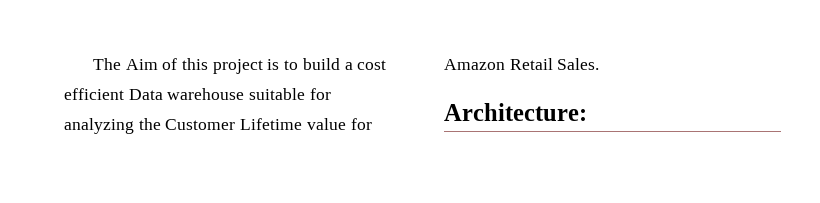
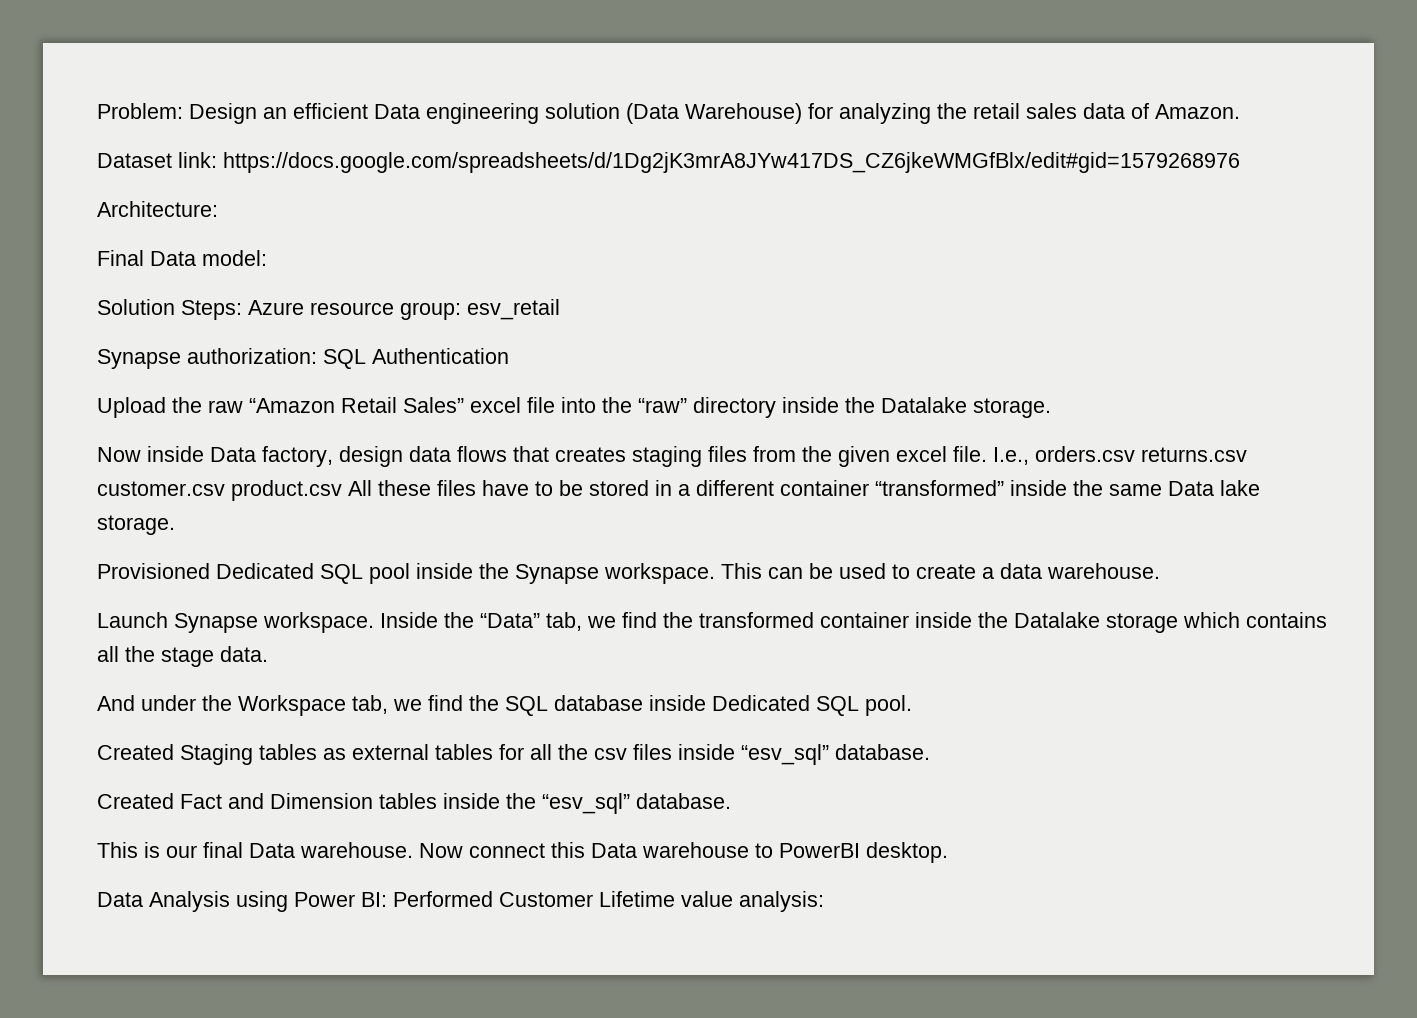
[92,58,387,74] [64,88,331,100] [64,118,372,134] [444,58,600,70] [444,103,587,121] The Aim of this project is to build a cost efficient Data warehouse suitable for analyzing the Customer Lifetime value for Amazon Retail Sales. // Architecture: -> [97,103,1240,124] [97,152,1240,173] [97,201,218,217] [97,250,267,266] [97,299,560,320] [97,348,509,369] [97,397,1051,418] [97,446,1247,467] [97,480,1260,501] [97,515,175,535] [97,563,1160,584] [97,612,1327,633] [97,646,268,667] [97,695,912,716] [97,744,930,765] [97,793,731,814] [97,842,948,863] [97,891,824,912] Problem: Design an efficient Data engineering solution (Data Warehouse) for analyzing the retail sales data of Amazon. // Dataset link: https://docs.google.com/spreadsheets/d/1Dg2jK3mrA8JYw417DS_CZ6jkeWMGfBlx/edit#gid=1579268976 // Architecture: // Final Data model: // Solution Steps: Azure resource group: esv_retail // Synapse authorization: SQL Authentication // Upload the raw “Amazon Retail Sales” excel file into the “raw” directory inside the Datalake storage. // Now inside Data factory, design data flows that creates staging files from the given excel file. I.e., orders.csv returns.csv customer.csv product.csv All these files have to be stored in a different container “transformed” inside the same Data lake storage. // Provisioned Dedicated SQL pool inside the Synapse workspace. This can be used to create a data warehouse. // Launch Synapse workspace. Inside the “Data” tab, we find the transformed container inside the Datalake storage which contains all the stage data. // And under the Workspace tab, we find the SQL database inside Dedicated SQL pool. // Created Staging tables as external tables for all the csv files inside “esv_sql” database. // Created Fact and Dimension tables inside the “esv_sql” database. // This is our final Data warehouse. Now connect this Data warehouse to PowerBI desktop. // Data Analysis using Power BI: Performed Customer Lifetime value analysis:

